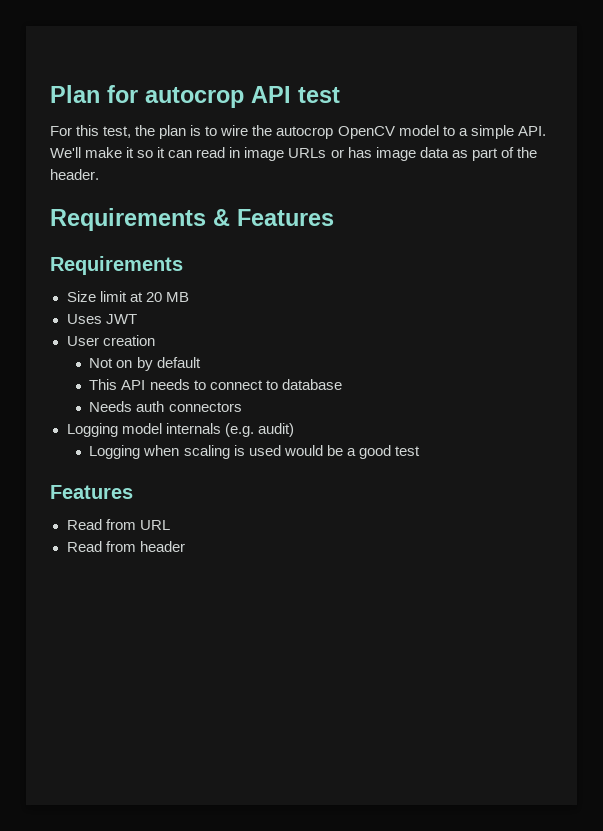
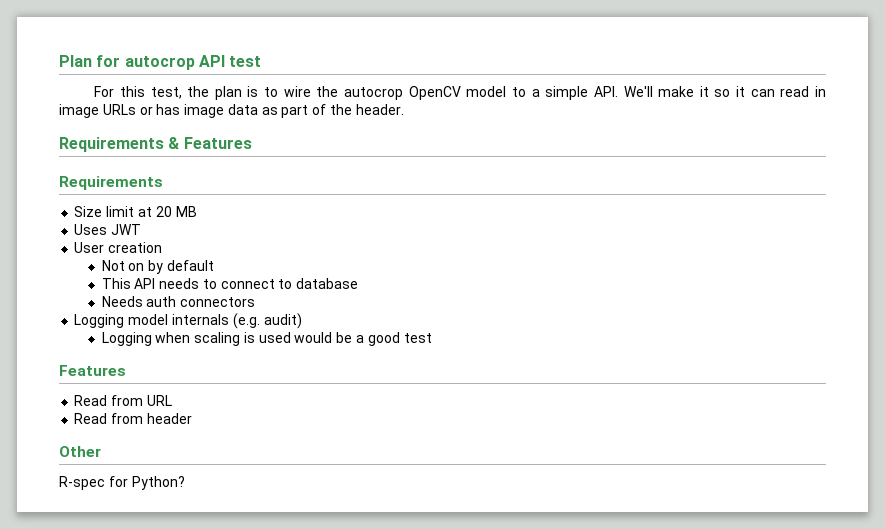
(185, 546) none -> [59,446,101,457] [59,476,185,490] // Other // R-spec for Python?

